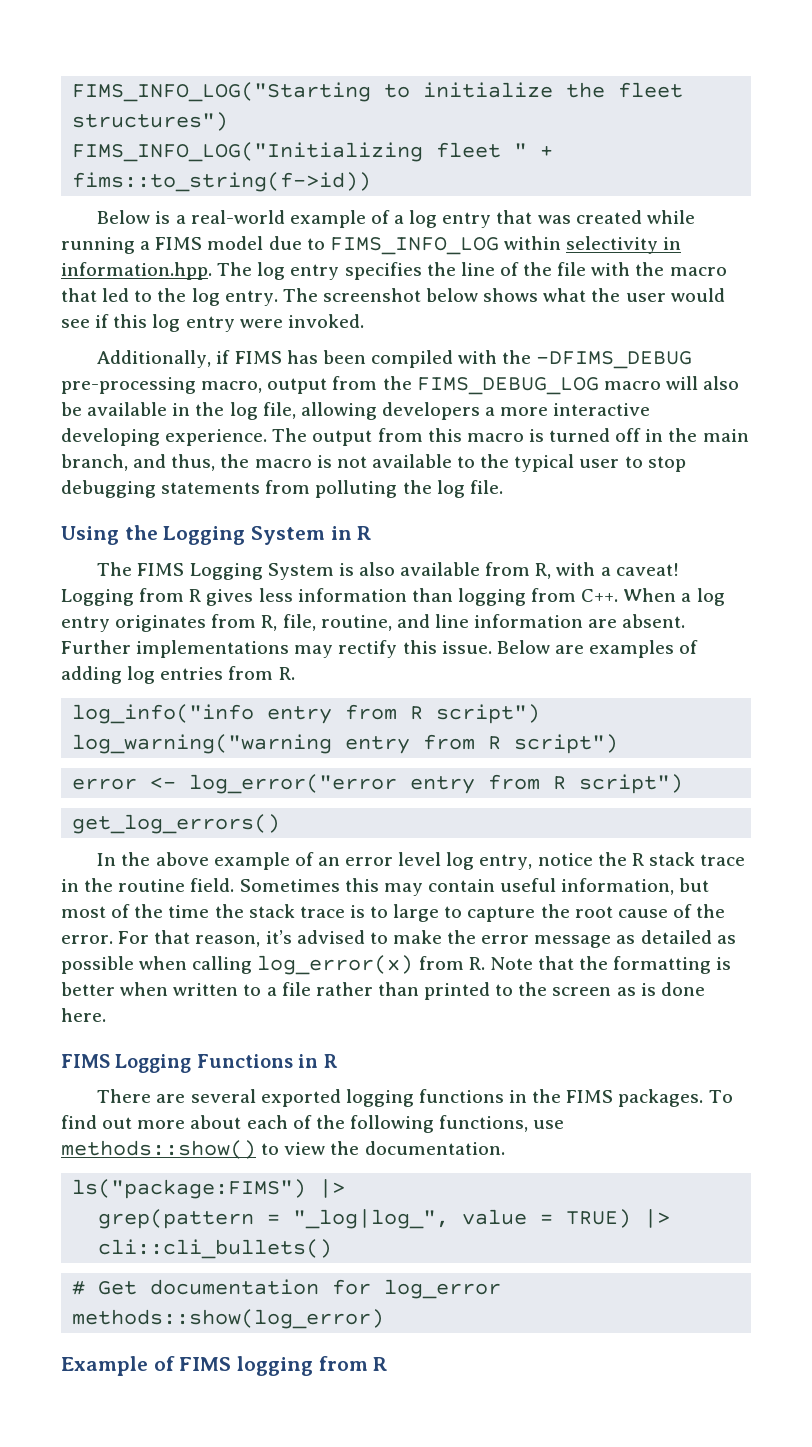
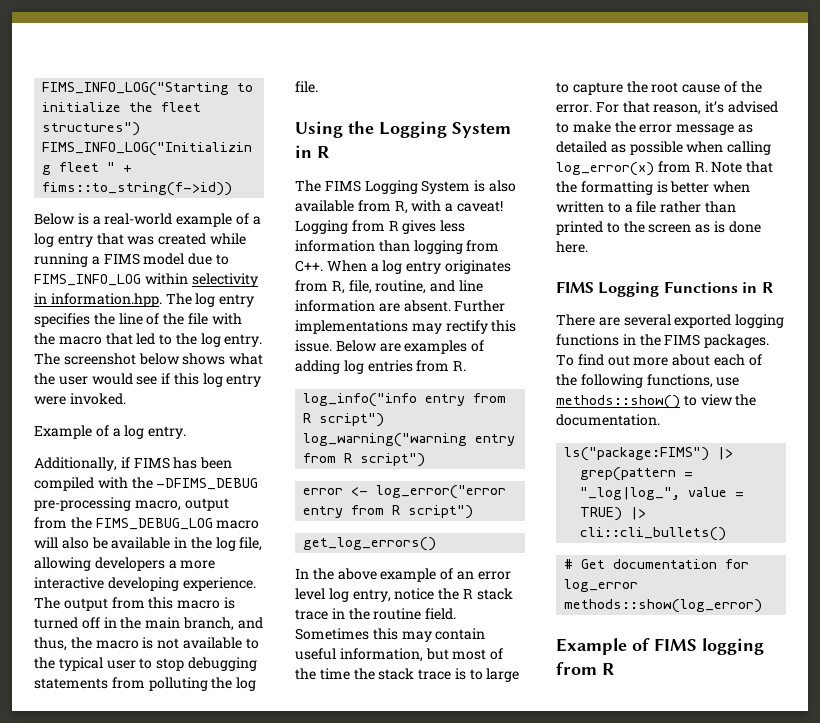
(364, 321) none -> [34,425,187,439] // Example of a log entry.

